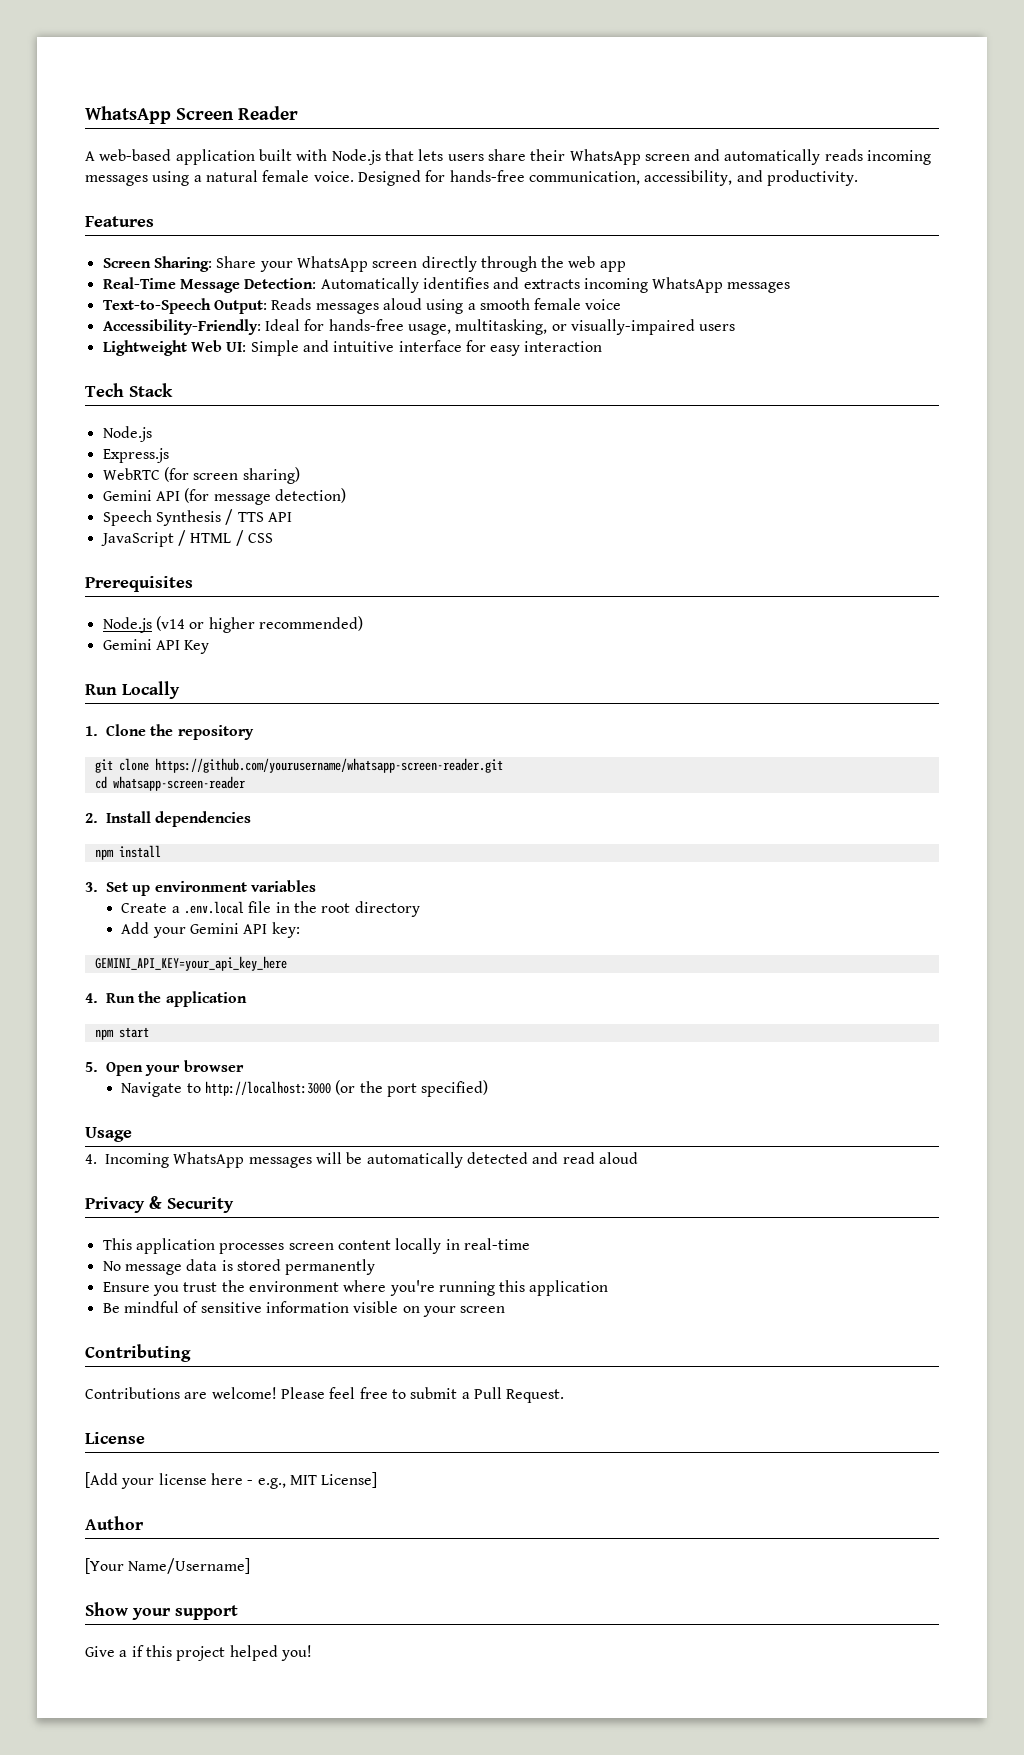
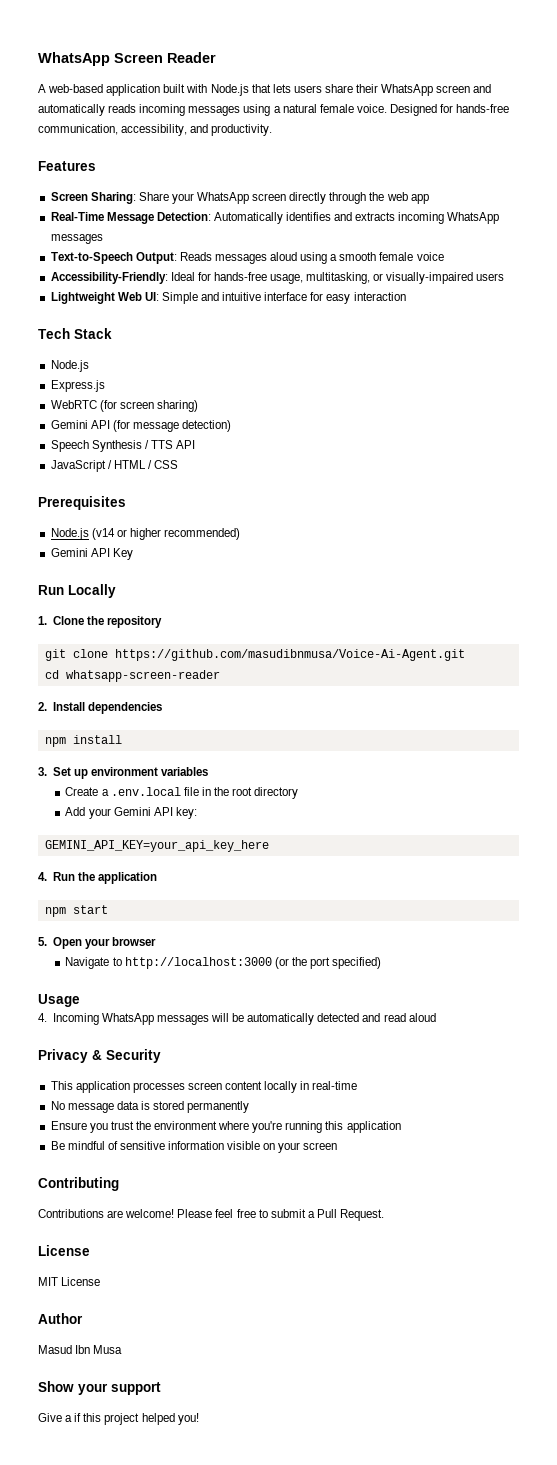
[154,758,503,773] https://github.com/yourusername/whatsapp-screen-reader.git -> [114,649,465,661] https://github.com/masudibnmusa/Voice-Ai-Agent.git
[85,1472,378,1489] [85,1516,144,1530] [85,1558,251,1574] [Add your license here - e.g., MIT License] // Author // [Your Name/Username] -> [38,1277,101,1286] [38,1313,83,1324] [38,1345,123,1354] MIT License // Author // Masud Ibn Musa

